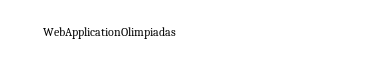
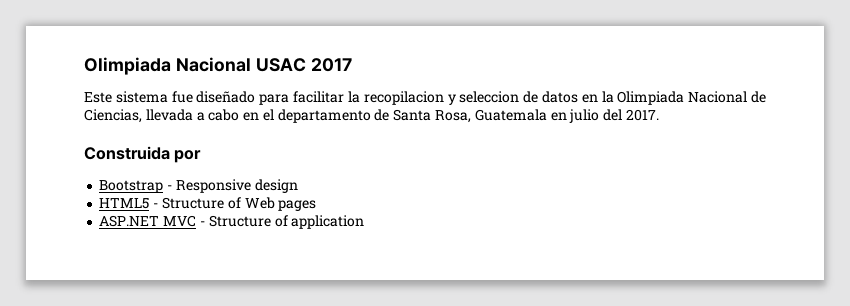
[43,27,176,39] WebApplicationOlimpiadas -> [84,57,352,75] [84,91,766,105] [84,109,659,123] [84,146,202,163] [99,179,298,193] [99,197,317,211] [99,215,365,229] Olimpiada Nacional USAC 2017 // Este sistema fue diseñado para facilitar la recopilacion y seleccion de datos en la Olimpiada Nacional de Ciencias, llevada a cabo en el departamento de Santa Rosa, Guatemala en julio del 2017. // Construida por // Bootstrap - Responsive design // HTML5 - Structure of Web pages // ASP.NET MVC - Structure of application

